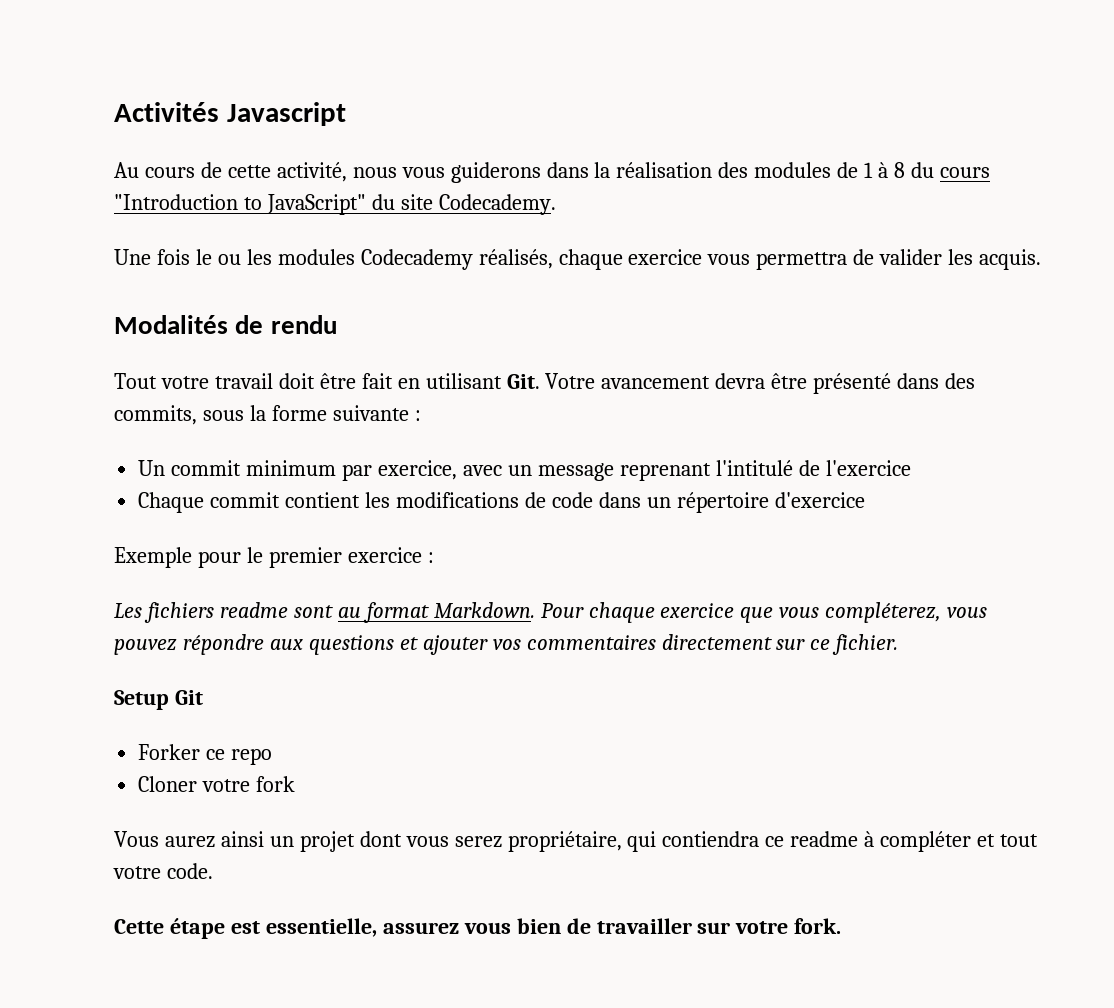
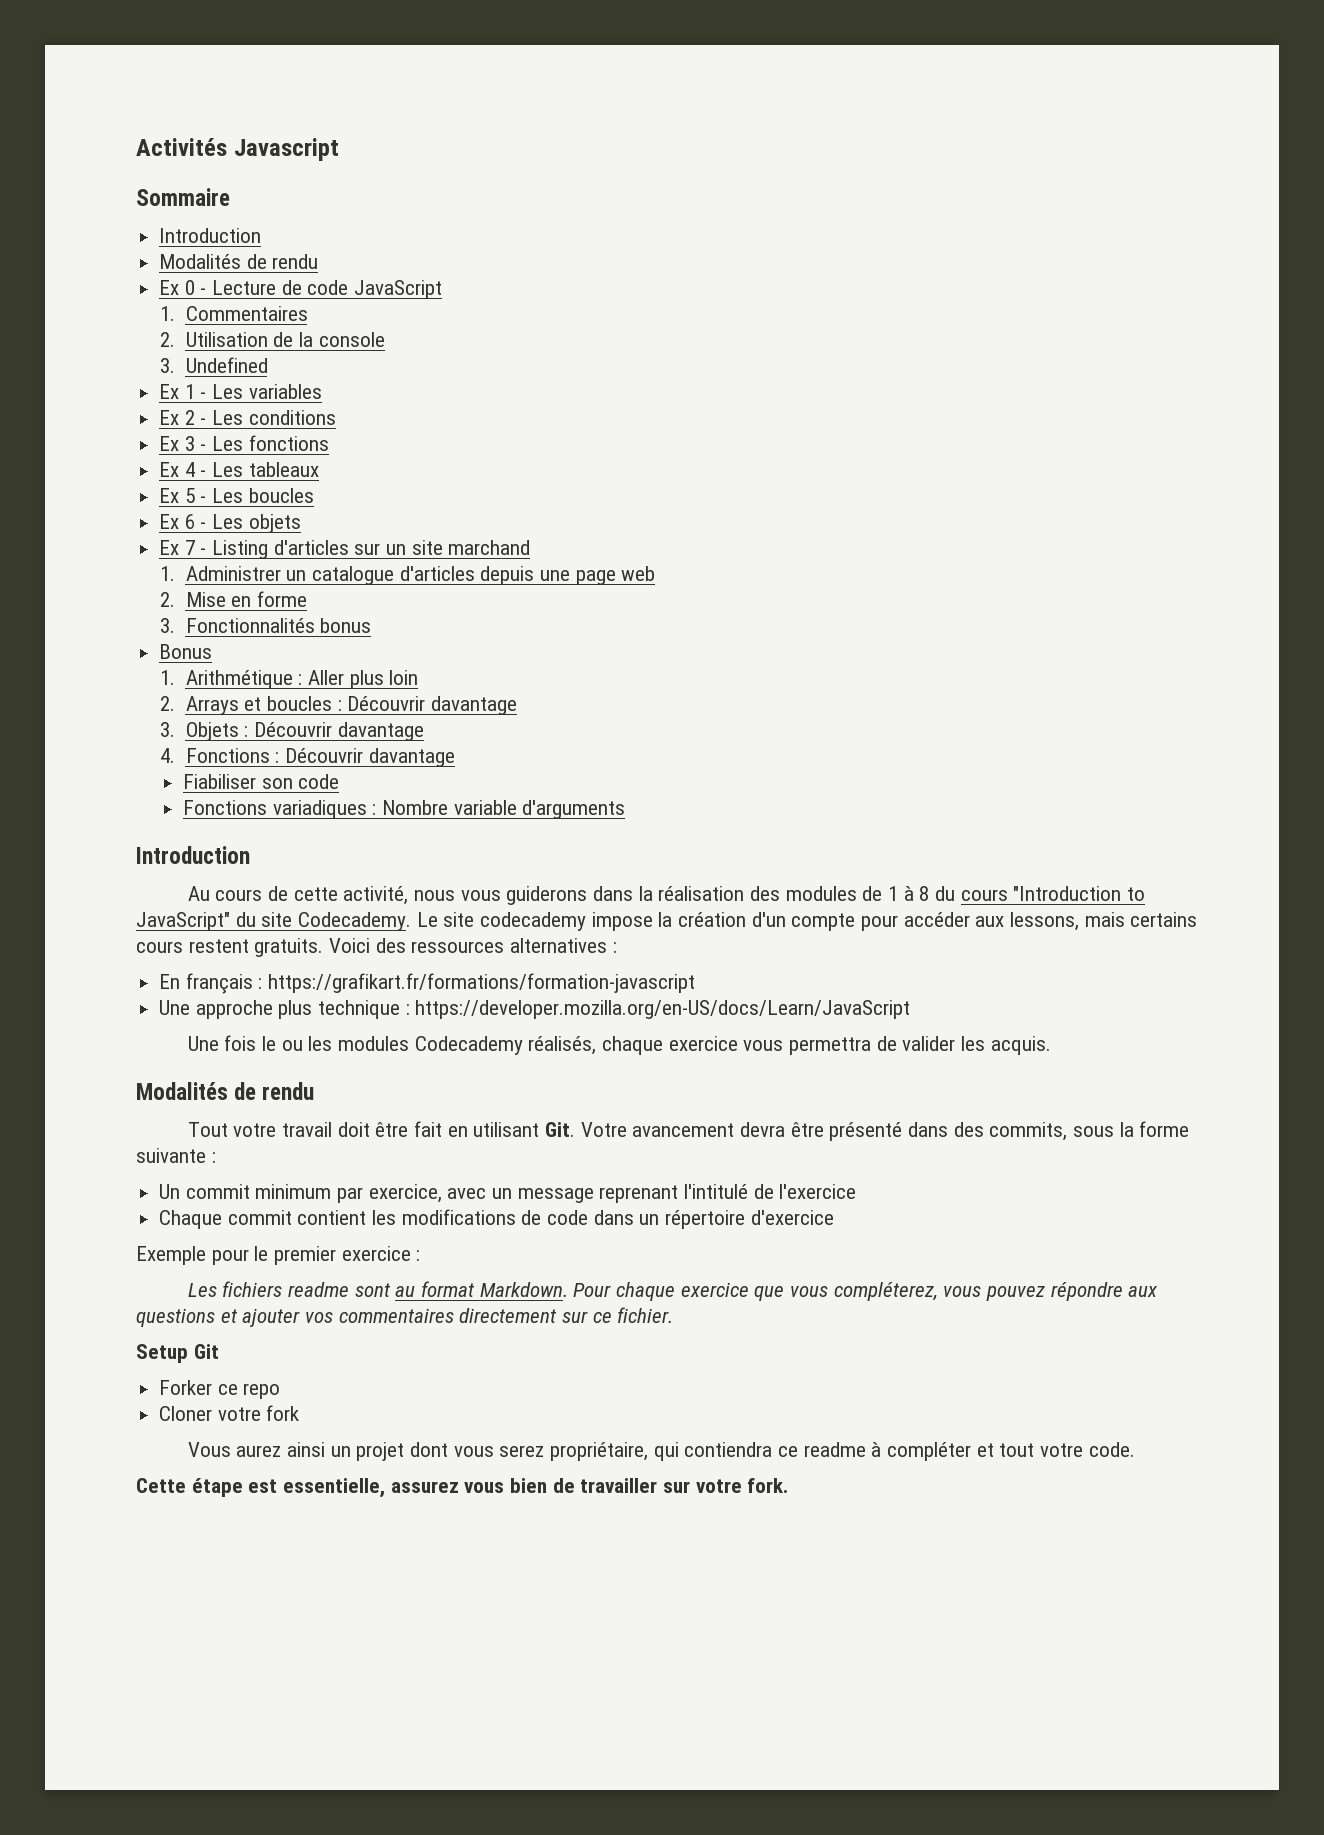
(346, 114) none -> [136,188,230,206] [159,228,262,243] [159,254,319,269] [159,280,443,299] [159,306,308,321] [159,332,385,347] [159,357,268,373] [159,384,322,399] [159,410,336,425] [159,435,329,451] [159,462,319,477] [159,488,314,503] [159,514,301,533] [159,540,531,559] [159,566,656,585] [159,591,307,607] [159,618,372,633] [159,644,213,659] [159,670,419,689] [159,696,517,715] [159,722,424,741] [159,748,455,767] [183,774,340,789] [183,800,626,819] [136,846,250,864] // Sommaire // Introduction // Modalités de rendu // Ex 0 - Lecture de code JavaScript // 1. Commentaires // 2. Utilisation de la console // 3. Undefined // Ex 1 - Les variables // Ex 2 - Les conditions // Ex 3 - Les fonctions // Ex 4 - Les tableaux // Ex 5 - Les boucles // Ex 6 - Les objets // Ex 7 - Listing d'articles sur un site marchand // 1. Administrer un catalogue d'articles depuis une page web // 2. Mise en forme // 3. Fonctionnalités bonus // Bonus // 1. Arithmétique : Aller plus loin // 2. Arrays et boucles : Découvrir davantage // 3. Objets : Découvrir davantage // 4. Fonctions : Découvrir davantage // Fiabiliser son code // Fonctions variadiques : Nombre variable d'arguments // Introduction
(556, 204) none -> [416,912,1198,931] [136,938,617,957] [159,973,696,994] [159,1000,911,1019] Le site codecademy impose la création d'un compte pour accéder aux lessons, mais certains cours restent gratuits. Voici des ressources alternatives : // En français : https://grafikart.fr/formations/formation-javascript // Une approche plus technique : https://developer.mozilla.org/en-US/docs/Learn/JavaScript

